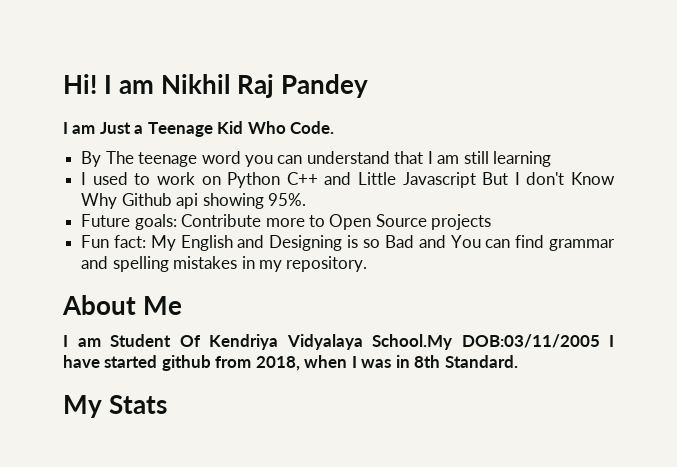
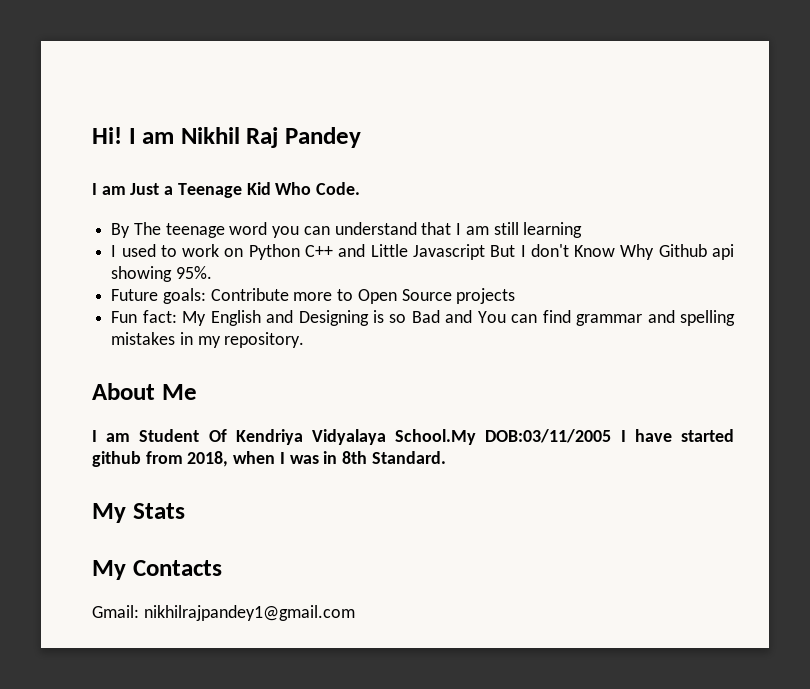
(168, 404) none -> [92,560,222,580] [92,605,355,621] // My Contacts // Gmail: nikhilrajpandey1@gmail.com

